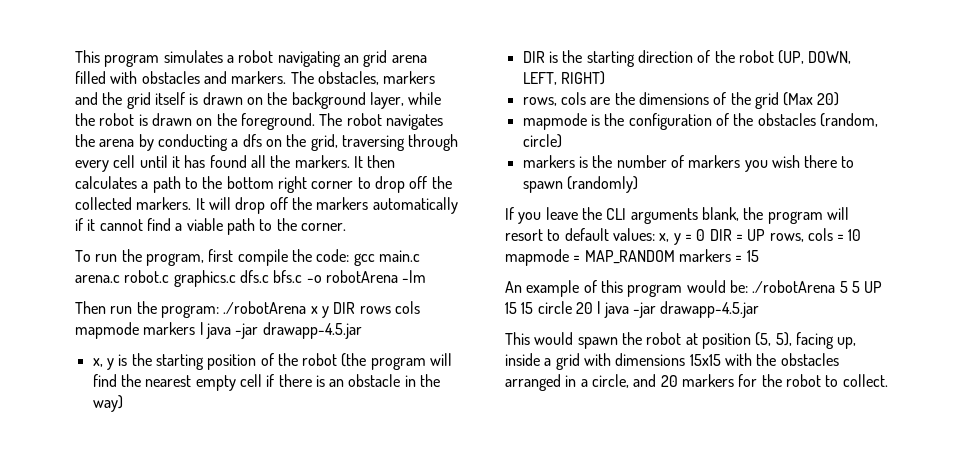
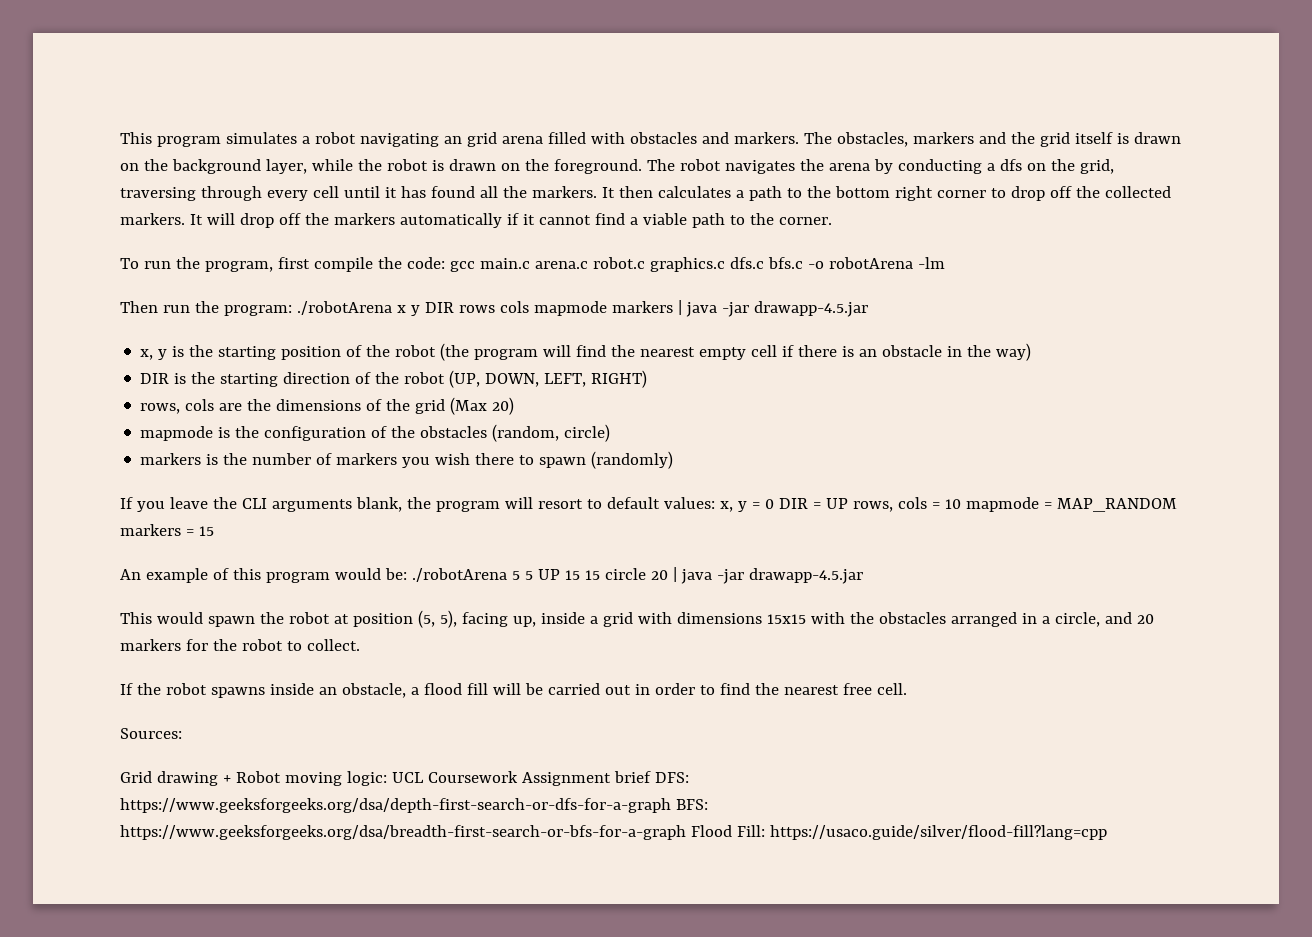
(888, 380) none -> [120,683,907,698] [120,728,182,739] [120,771,689,786] [120,798,708,813] [120,825,1107,840] // If the robot spawns inside an obstacle, a flood fill will be carried out in order to find the nearest free cell. // Sources: // Grid drawing + Robot moving logic: UCL Coursework Assignment brief DFS: https://www.geeksforgeeks.org/dsa/depth-first-search-or-dfs-for-a-graph BFS: https://www.geeksforgeeks.org/dsa/breadth-first-search-or-bfs-for-a-graph Flood Fill: https://usaco.guide/silver/flood-fill?lang=cpp

